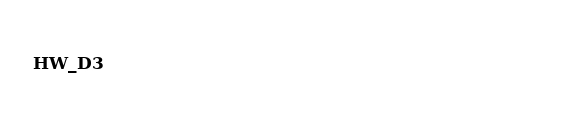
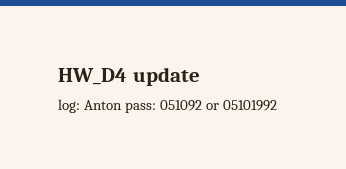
[33,57,104,73] HW_D3 -> [58,67,200,86] [58,99,277,113] HW_D4 update // log: Anton pass: 051092 or 05101992

